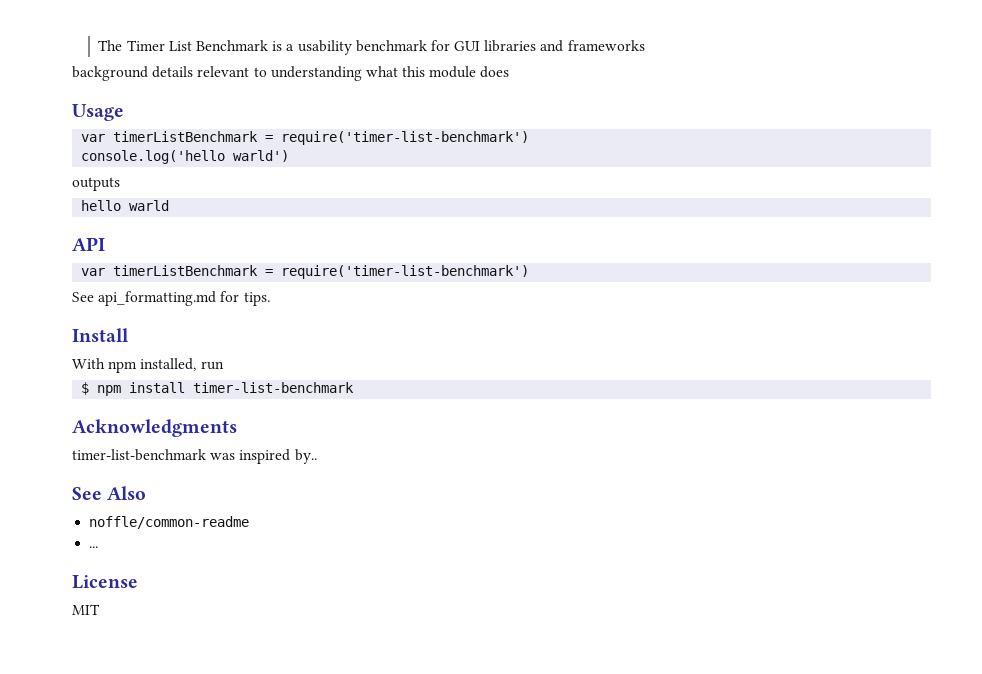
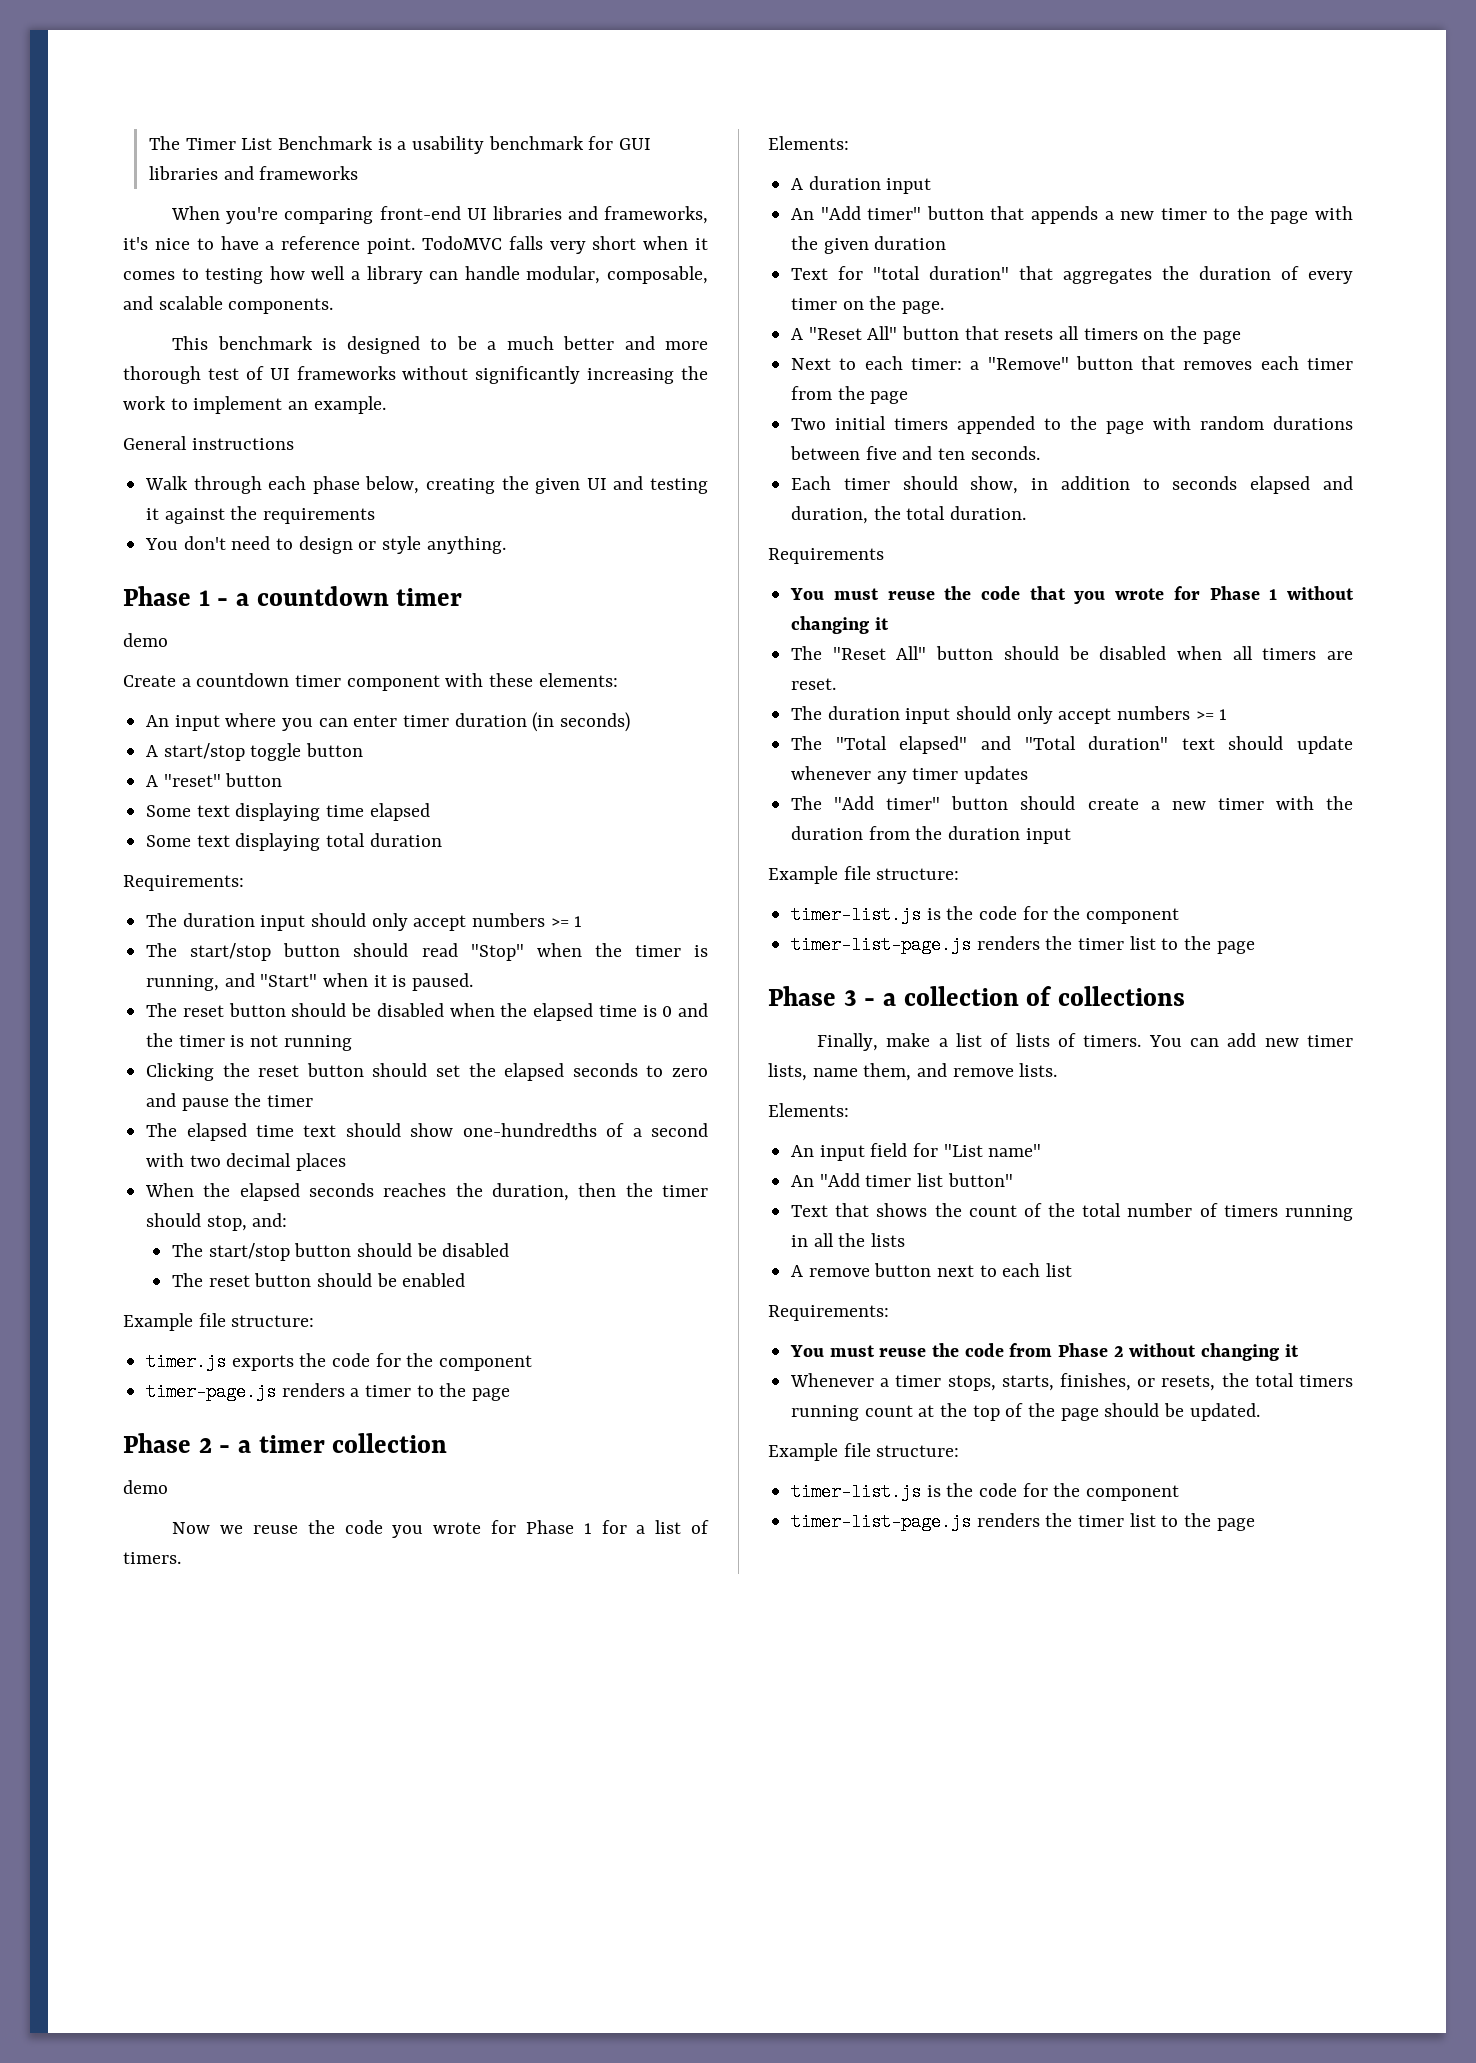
[72,66,510,81] [72,104,124,121] [81,131,530,145] [81,150,290,164] [72,177,120,191] [81,200,170,211] [72,237,105,251] [81,265,530,279] [72,291,270,306] [72,328,129,342] [72,358,224,373] [81,382,355,396] [72,419,237,437] [72,449,317,464] [72,486,147,500] [89,516,250,529] [89,546,99,548] [72,575,138,589] [72,604,100,615] background details relevant to understanding what this module does // Usage // var timerListBenchmark = require('timer-list-benchmark') // console.log('hello warld') // outputs // hello warld // API // var timerListBenchmark = require('timer-list-benchmark') // See api_formatting.md for tips. // Install // With npm installed, run // $ npm install timer-list-benchmark // Acknowledgments // timer-list-benchmark was inspired by.. // See Also // noffle/common-readme // ... // License // MIT -> [171,206,708,224] [123,236,708,254] [123,266,708,284] [123,296,334,314] [172,336,708,354] [123,366,708,384] [123,396,386,414] [123,436,294,450] [145,476,708,494] [146,506,376,524] [145,536,506,554] [123,586,463,606] [123,633,168,647] [123,673,618,691] [146,712,631,732] [146,743,364,761] [146,773,283,787] [146,803,430,821] [146,833,442,851] [123,875,244,891] [146,913,583,931] [146,943,709,961] [146,973,474,991] [146,1003,709,1021] [146,1033,352,1051] [146,1063,708,1081] [146,1093,314,1111] [146,1123,708,1141] [146,1153,347,1171] [145,1183,708,1201] [146,1213,288,1231] [172,1243,510,1261] [172,1273,466,1287] [123,1313,315,1331] [146,1353,533,1371] [146,1383,511,1401] [123,1433,448,1453] [123,1480,168,1494] [172,1520,709,1538] [123,1552,181,1564] [768,136,849,150] [791,176,932,194] [791,206,1353,224] [791,236,947,254] [791,266,1353,284] [791,296,945,314] [791,326,1241,344] [791,356,1353,370] [791,386,909,404] [791,416,1353,434] [790,446,1040,460] [791,476,1353,494] [791,506,1027,524] [768,548,884,564] [790,586,1354,604] [791,616,889,634] [791,646,1353,660] [791,678,837,690] [791,706,1228,724] [791,736,1353,754] [791,766,1029,784] [791,796,1353,810] [791,826,1071,844] [768,866,960,884] [791,906,1180,924] [791,936,1255,954] [768,986,1186,1006] [817,1033,1353,1051] [768,1063,1058,1081] [768,1103,849,1117] [791,1143,1042,1161] [791,1173,1013,1187] [791,1203,1353,1221] [791,1233,906,1247] [791,1263,1073,1277] [768,1305,889,1321] [790,1343,1299,1361] [790,1373,1353,1391] [791,1403,1260,1421] [768,1443,960,1461] [791,1483,1180,1501] [791,1513,1255,1531] When you're comparing front-end UI libraries and frameworks, it's nice to have a reference point. TodoMVC falls very short when it comes to testing how well a library can handle modular, composable, and scalable components. // This benchmark is designed to be a much better and more thorough test of UI frameworks without significantly increasing the work to implement an example. // General instructions // Walk through each phase below, creating the given UI and testing it against the requirements // You don't need to design or style anything. // Phase 1 - a countdown timer // demo // Create a countdown timer component with these elements: // An input where you can enter timer duration (in seconds) // A start/stop toggle button // A "reset" button // Some text displaying time elapsed // Some text displaying total duration // Requirements: // The duration input should only accept numbers >= 1 // The start/stop button should read "Stop" when the timer is running, and "Start" when it is paused. // The reset button should be disabled when the elapsed time is 0 and the timer is not running // Clicking the reset button should set the elapsed seconds to zero and pause the timer // The elapsed time text should show one-hundredths of a second with two decimal places // When the elapsed seconds reaches the duration, then the timer should stop, and: // The start/stop button should be disabled // The reset button should be enabled // Example file structure: // timer.js exports the code for the component // timer-page.js renders a timer to the page // Phase 2 - a timer collection // demo // Now we reuse the code you wrote for Phase 1 for a list of timers. // Elements: // A duration input // An "Add timer" button that appends a new timer to the page with the given duration // Text for "total duration" that aggregates the duration of every timer on the page. // A "Reset All" button that resets all timers on the page // Next to each timer: a "Remove" button that removes each timer from the page // Two initial timers appended to the page with random durations between five and ten seconds. // Each timer should show, in addition to seconds elapsed and duration, the total duration. // Requirements // You must reuse the code that you wrote for Phase 1 without changing it // The "Reset All" button should be disabled when all timers are reset. // The duration input should only accept numbers >= 1 // The "Total elapsed" and "Total duration" text should update whenever any timer updates // The "Add timer" button should create a new timer with the duration from the duration input // Example file structure: // timer-list.js is the code for the component // timer-list-page.js renders the timer list to the page // Phase 3 - a collection of collections // Finally, make a list of lists of timers. You can add new timer lists, name them, and remove lists. // Elements: // An input field for "List name" // An "Add timer list button" // Text that shows the count of the total number of timers running in all the lists // A remove button next to each list // Requirements: // You must reuse the code from Phase 2 without changing it // Whenever a timer stops, starts, finishes, or resets, the total timers running count at the top of the page should be updated. // Example file structure: // timer-list.js is the code for the component // timer-list-page.js renders the timer list to the page

